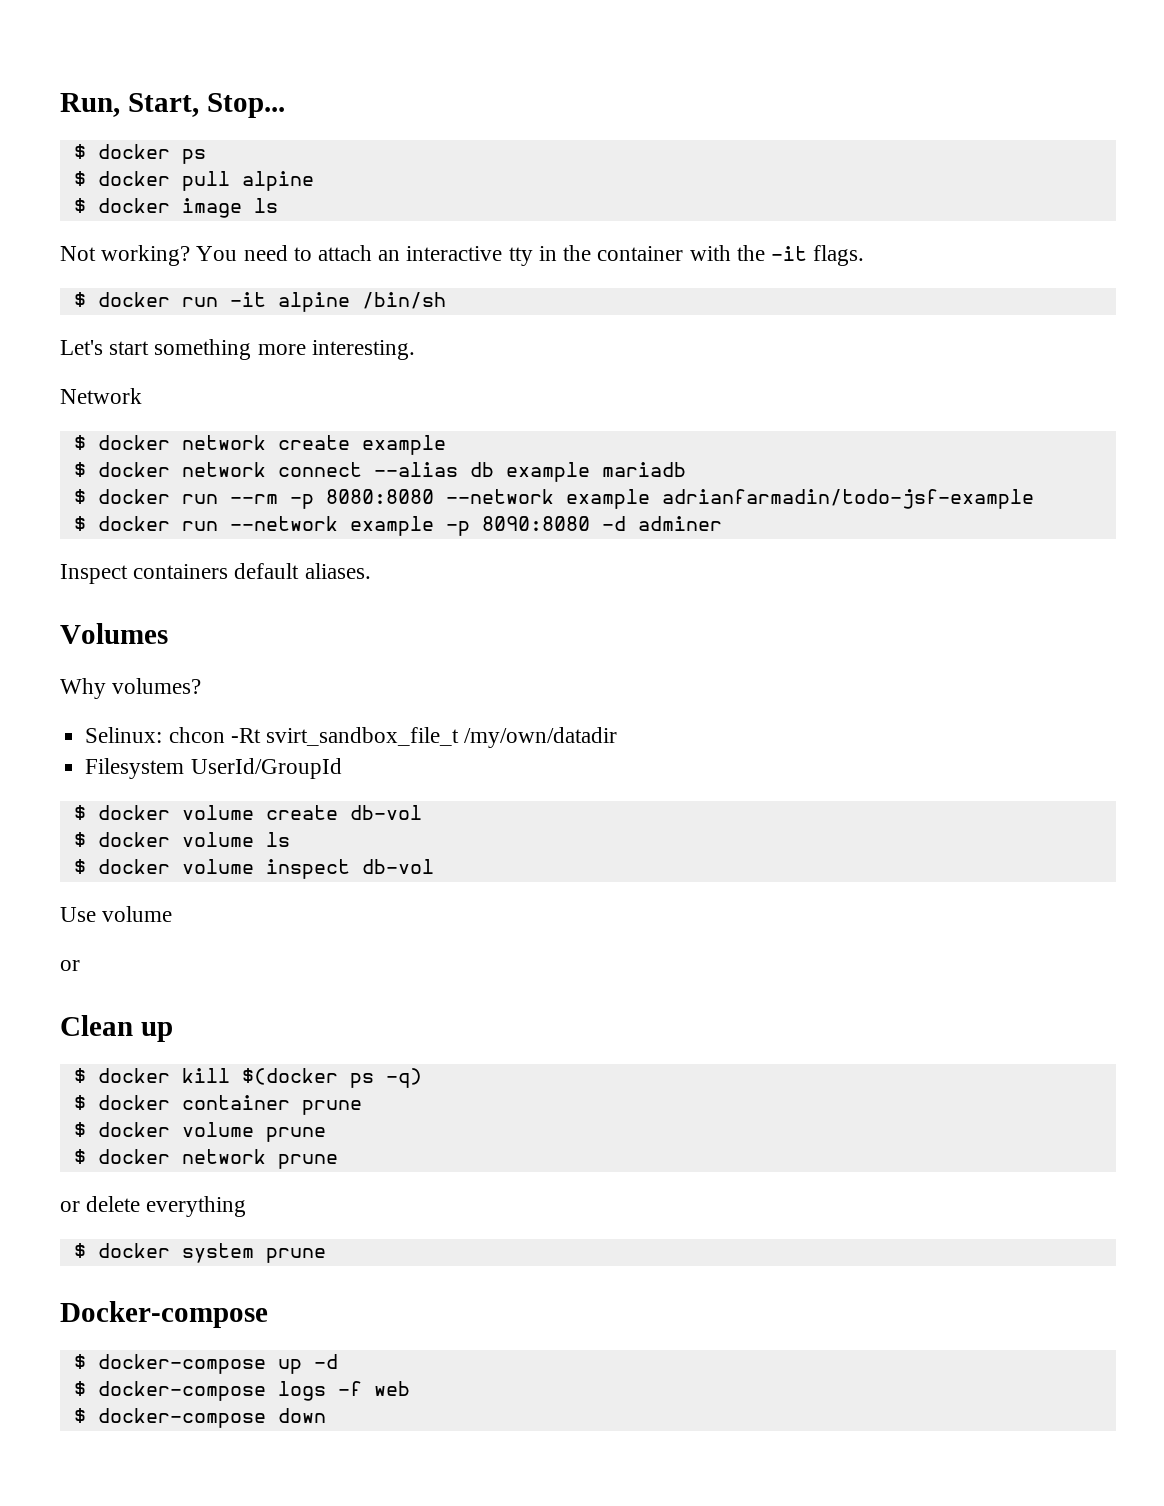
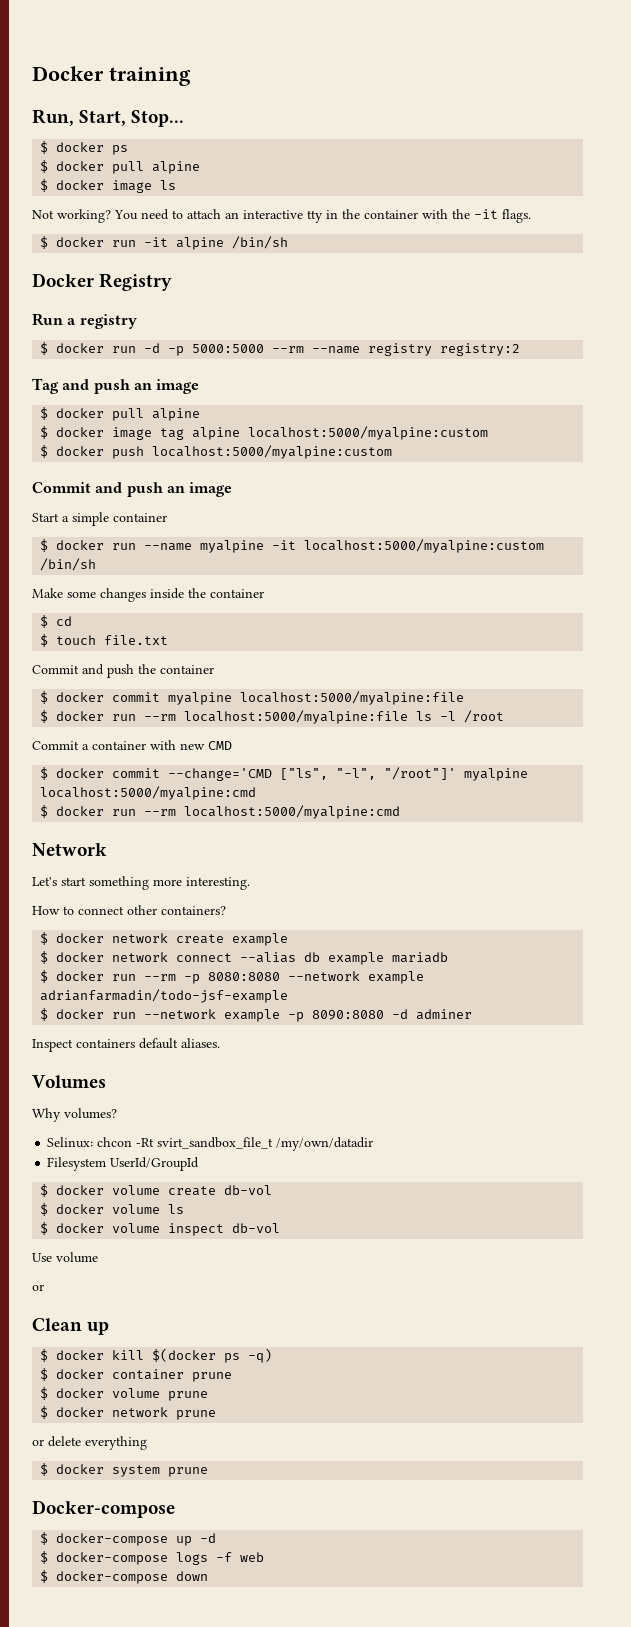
(60, 105) none -> [32,66,191,86] Docker training //
(446, 300) none -> [32,273,173,291] [32,313,137,329] [40,342,521,356] [32,378,200,394] [40,407,201,421] [40,426,489,440] [40,445,393,459] [32,482,233,497] [32,512,167,526] [40,539,545,553] [40,558,97,571] [32,588,264,602] [40,615,73,628] [40,634,169,647] [32,664,214,678] [40,691,465,705] [40,710,505,724] [32,740,232,750] [40,767,529,781] [40,786,257,800] [40,805,401,819] [32,843,107,856] // Docker Registry // Run a registry // $ docker run -d -p 5000:5000 --rm --name registry registry:2 // Tag and push an image // $ docker pull alpine // $ docker image tag alpine localhost:5000/myalpine:custom // $ docker push localhost:5000/myalpine:custom // Commit and push an image // Start a simple container // $ docker run --name myalpine -it localhost:5000/myalpine:custom /bin/sh // Make some changes inside the container // $ cd // $ touch file.txt // Commit and push the container // $ docker commit myalpine localhost:5000/myalpine:file // $ docker run --rm localhost:5000/myalpine:file ls -l /root // Commit a container with new CMD // $ docker commit --change='CMD ["ls", "-l", "/root"]' myalpine localhost:5000/myalpine:cmd // $ docker run --rm localhost:5000/myalpine:cmd // Network
[60,388,142,404] Network -> [32,905,226,915] How to connect other containers?

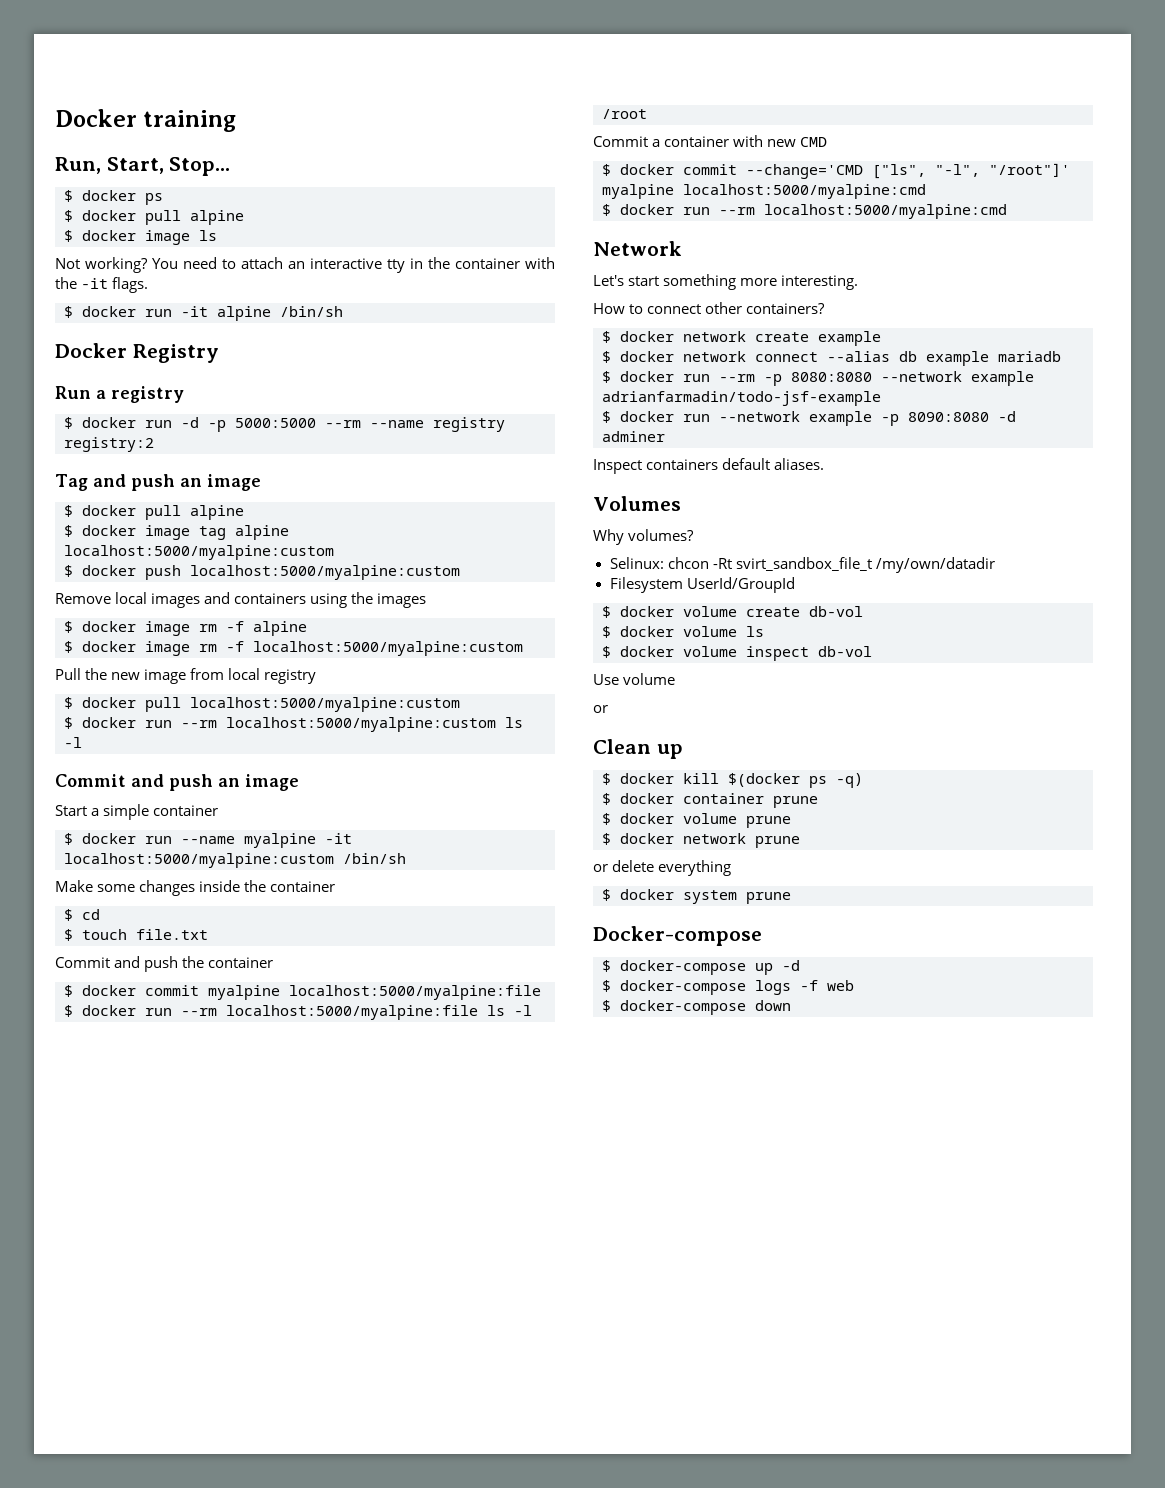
(393, 452) none -> [55,592,427,608] [64,621,307,636] [64,641,523,656] [55,668,317,684] [64,697,460,712] [64,717,523,732] [64,737,82,748] // Remove local images and containers using the images // $ docker image rm -f alpine // $ docker image rm -f localhost:5000/myalpine:custom // Pull the new image from local registry // $ docker pull localhost:5000/myalpine:custom // $ docker run --rm localhost:5000/myalpine:custom ls -l

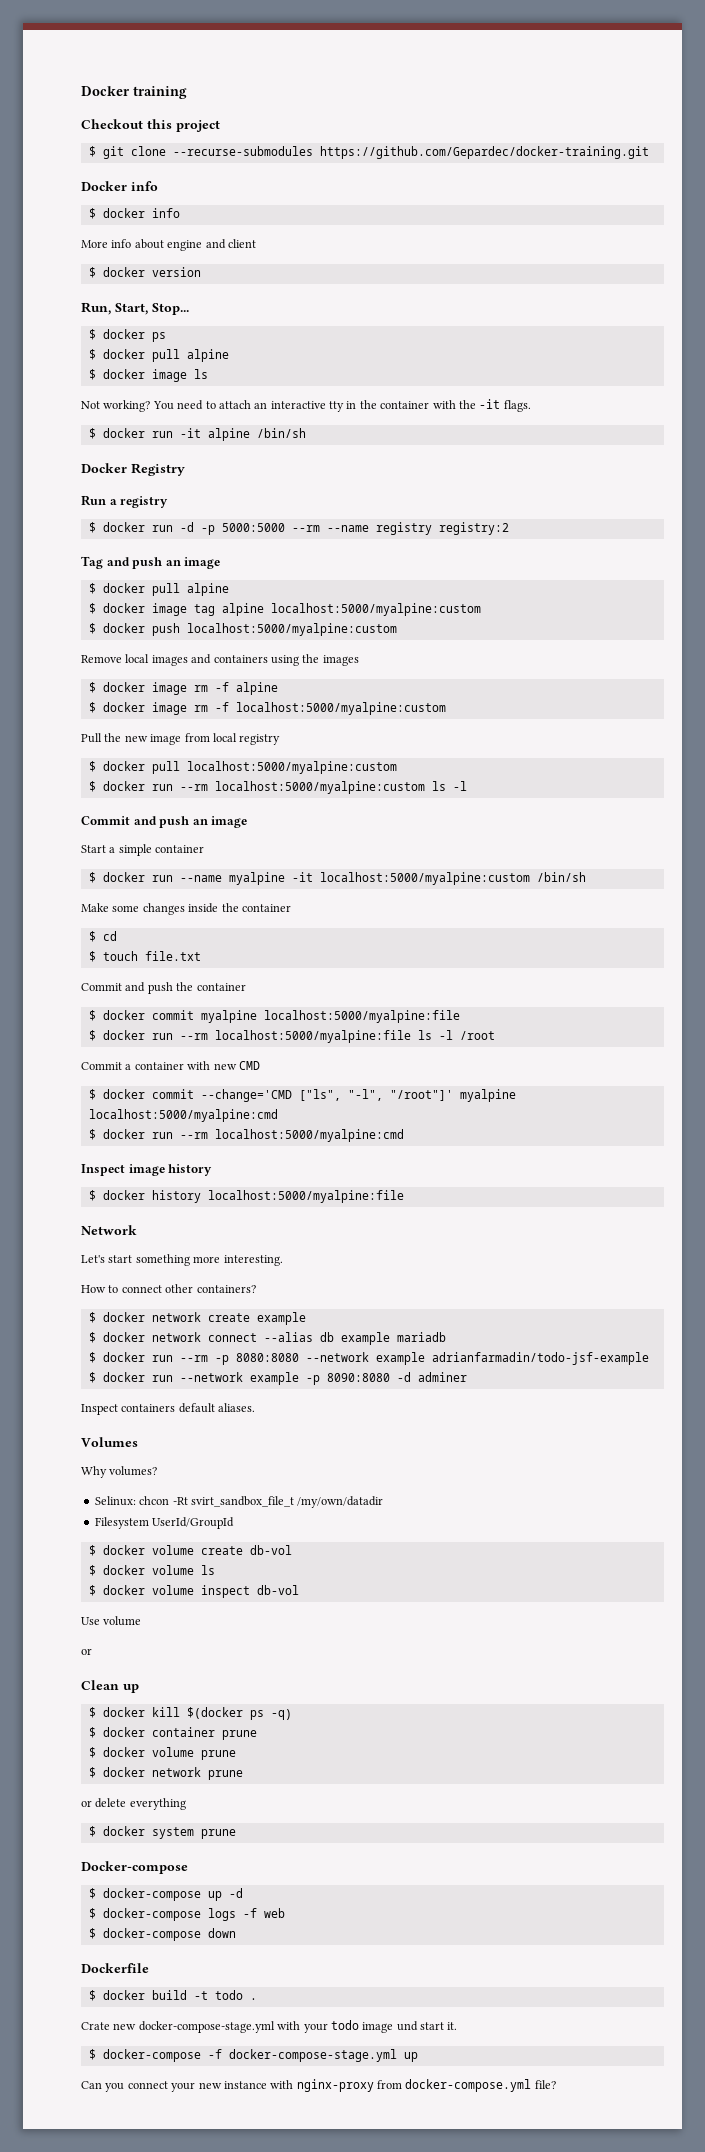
(237, 121) none -> [81,119,220,132] [88,146,649,159] [81,181,158,191] [88,208,180,219] [81,239,256,251] [88,267,201,278] // Checkout this project // $ git clone --recurse-submodules https://github.com/Gepardec/docker-training.git // Docker info // $ docker info // More info about engine and client // $ docker version
(1007, 211) none -> [81,1164,213,1176] [88,1190,404,1203] // Inspect image history // $ docker history localhost:5000/myalpine:file
(791, 1005) none -> [81,1963,149,1973] [88,1990,257,2001] [81,2020,458,2033] [88,2049,418,2062] [81,2079,556,2092] // Dockerfile // $ docker build -t todo . // Crate new docker-compose-stage.yml with your todo image und start it. // $ docker-compose -f docker-compose-stage.yml up // Can you connect your new instance with nginx-proxy from docker-compose.yml file?

